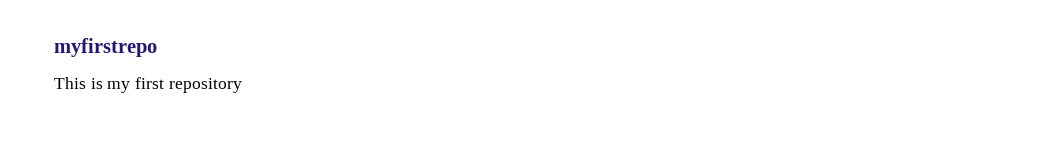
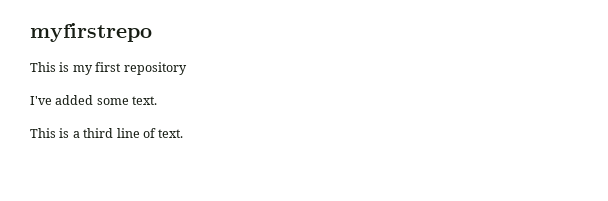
(242, 85) none -> [30,95,158,105] [30,128,184,138] // I've added some text. // This is a third line of text.

